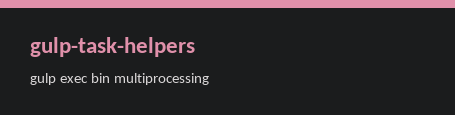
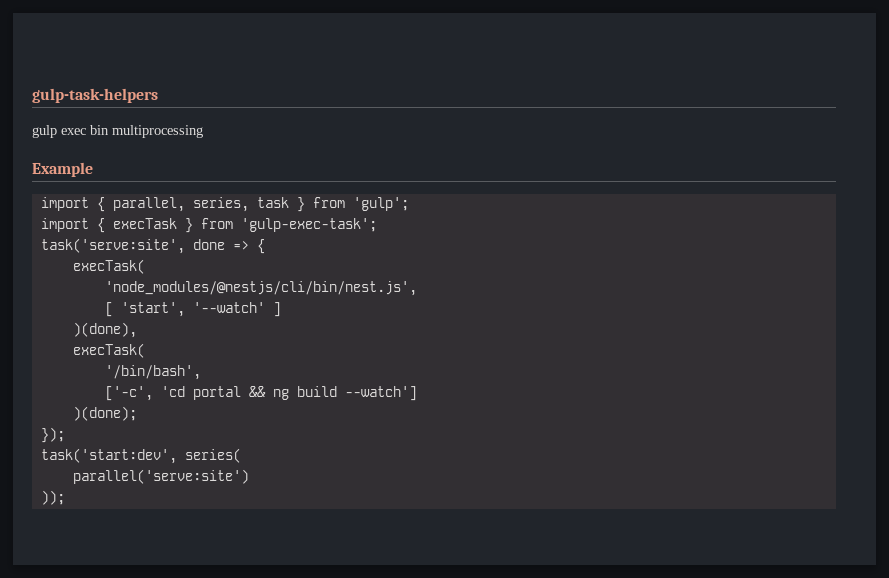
(209, 79) none -> [32,162,93,177] [40,197,409,212] [40,218,377,233] [40,238,265,254] [72,259,145,274] [104,281,417,296] [104,302,281,317] [72,322,137,338] [72,343,145,358] [104,365,201,380] [104,386,417,401] [72,406,137,421] [40,427,65,443] [40,448,241,464] [72,469,249,484] [40,490,65,505] // Example // import { parallel, series, task } from 'gulp'; // import { execTask } from 'gulp-exec-task'; // task('serve:site', done => { // execTask( // 'node_modules/@nestjs/cli/bin/nest.js', // [ 'start', '--watch' ] // )(done), // execTask( // '/bin/bash', // ['-c', 'cd portal && ng build --watch'] // )(done); // }); // task('start:dev', series( // parallel('serve:site') // ));

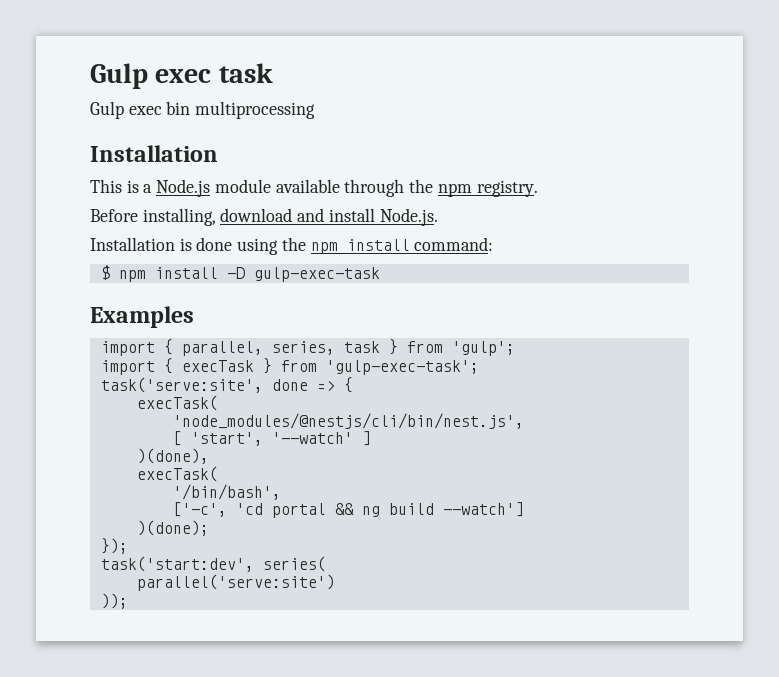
[32,88,158,103] [32,125,57,138] gulp-task-helpers // gulp -> [90,63,273,89] [90,101,124,119] Gulp exec task // Gulp
[32,162,93,177] Example -> [90,145,218,162] [90,179,538,197] [90,208,438,226] [90,237,494,255] [100,265,380,282] [90,306,194,328] Installation // This is a Node.js module available through the npm registry. // Before installing, download and install Node.js. // Installation is done using the npm install command: // $ npm install -D gulp-exec-task // Examples

